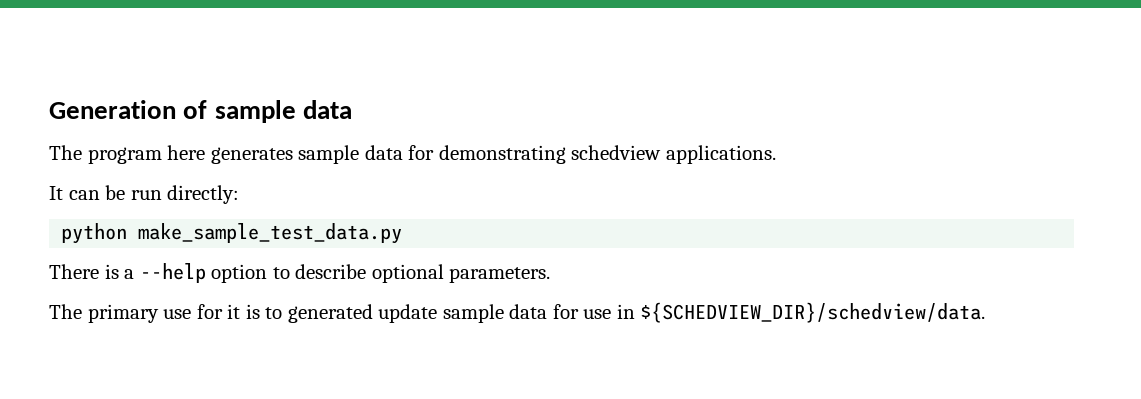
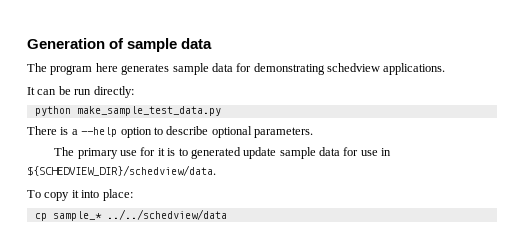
(986, 312) none -> [27,189,133,201] [34,209,227,221] // To copy it into place: // cp sample_* ../../schedview/data

